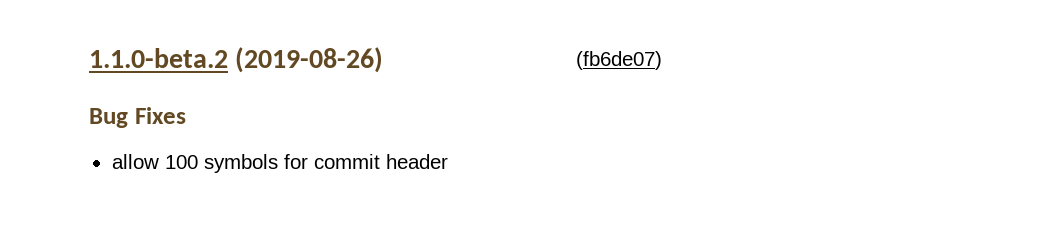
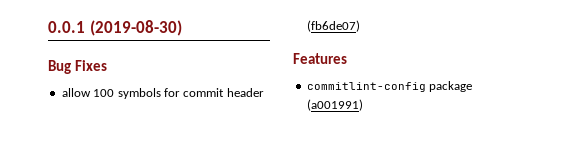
[89,47,384,73] 1.1.0-beta.2 (2019-08-26) -> [48,20,182,36] 0.0.1 (2019-08-30)
(662, 60) none -> [293,53,347,64] [306,81,473,92] [306,99,363,111] // Features // commitlint-config package (a001991)

